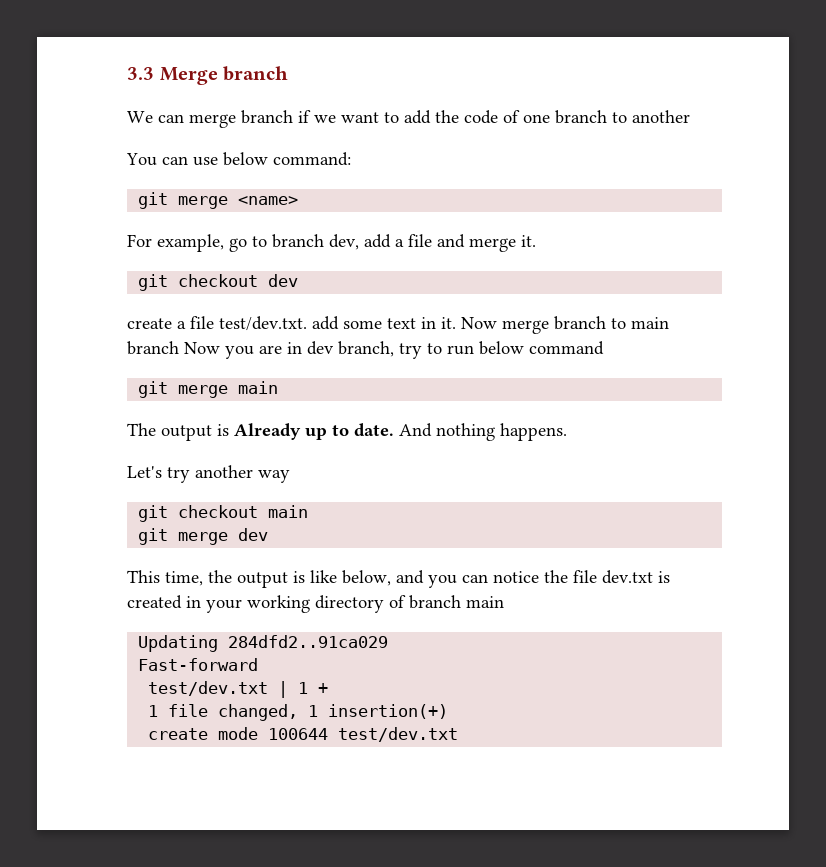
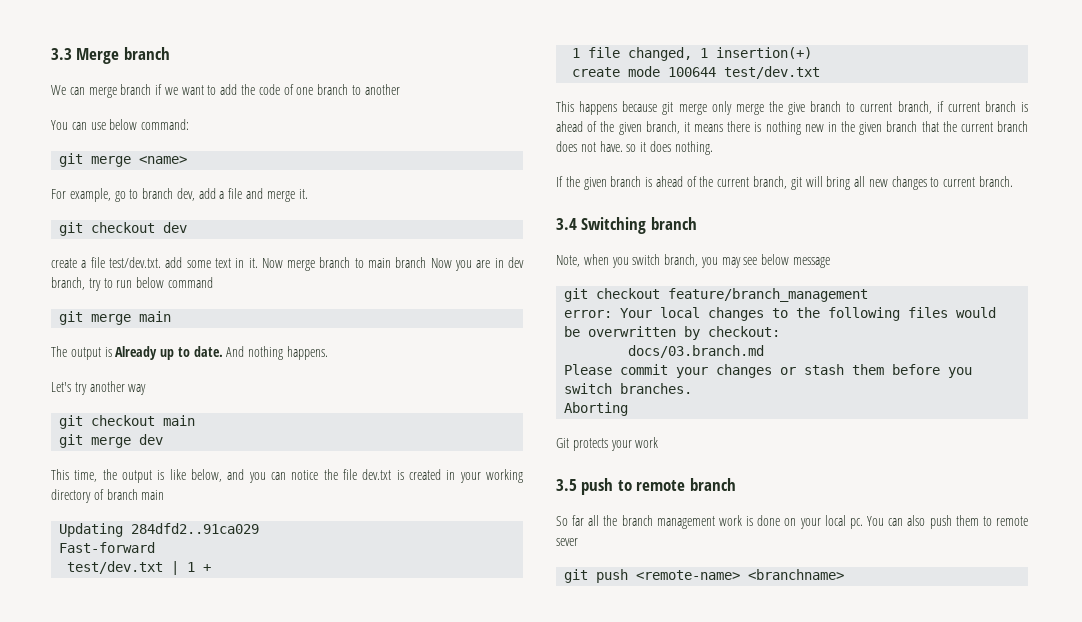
(459, 734) none -> [556,101,1028,115] [556,121,1028,135] [556,141,713,155] [556,176,1014,190] [556,217,697,234] [556,254,831,268] [564,288,869,302] [564,307,997,321] [564,326,781,340] [628,345,765,358] [564,364,973,378] [564,383,693,394] [564,402,629,416] [556,437,659,451] [556,478,736,495] [556,515,1028,529] [556,538,578,546] [564,569,845,583] // This happens because git merge only merge the give branch to current branch, if current branch is ahead of the given branch, it means there is nothing new in the given branch that the current branch does not have. so it does nothing. // If the given branch is ahead of the current branch, git will bring all new changes to current branch. // 3.4 Switching branch // Note, when you switch branch, you may see below message // git checkout feature/branch_management // error: Your local changes to the following files would be overwritten by checkout: // docs/03.branch.md // Please commit your changes or stash them before you switch branches. // Aborting // Git protects your work // 3.5 push to remote branch // So far all the branch management work is done on your local pc. You can also push them to remote sever // git push <remote-name> <branchname>

